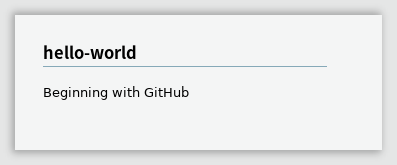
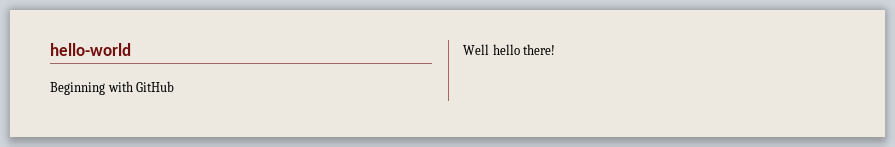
(189, 91) none -> [463,44,556,55] // Well hello there!

